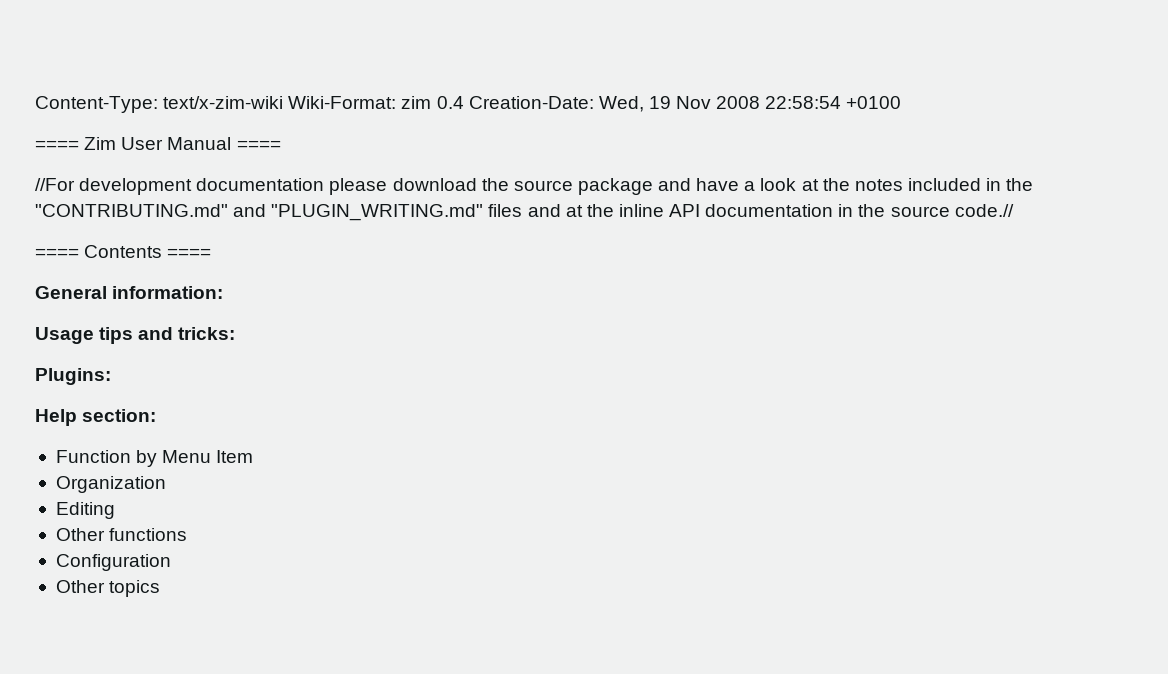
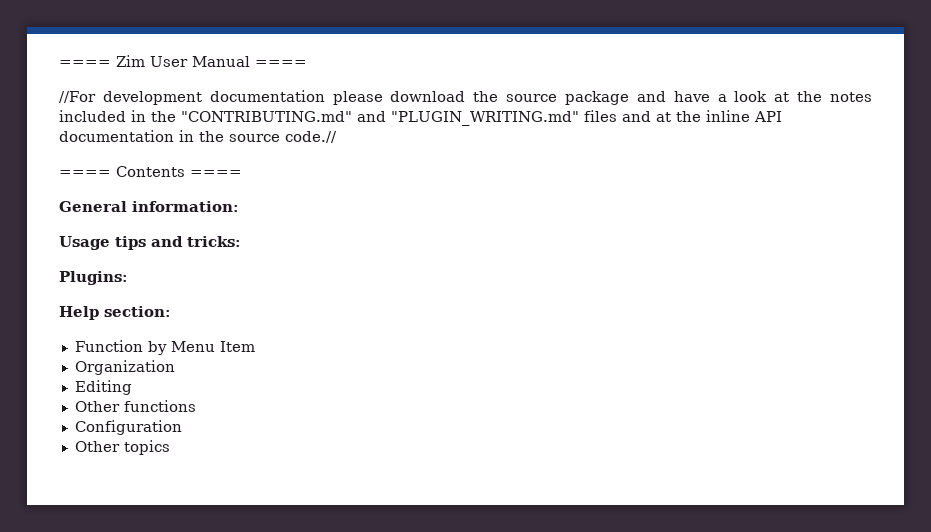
[35,96,902,113] Content-Type: text/x-zim-wiki Wiki-Format: zim 0.4 Creation-Date: Wed, 19 Nov 2008 22:58:54 +0100 // -> (59, 63) none

